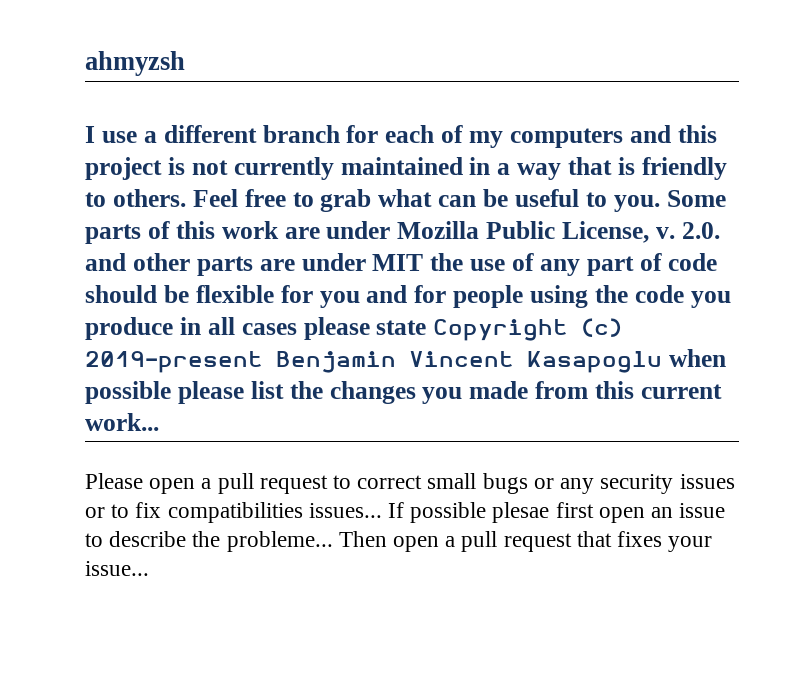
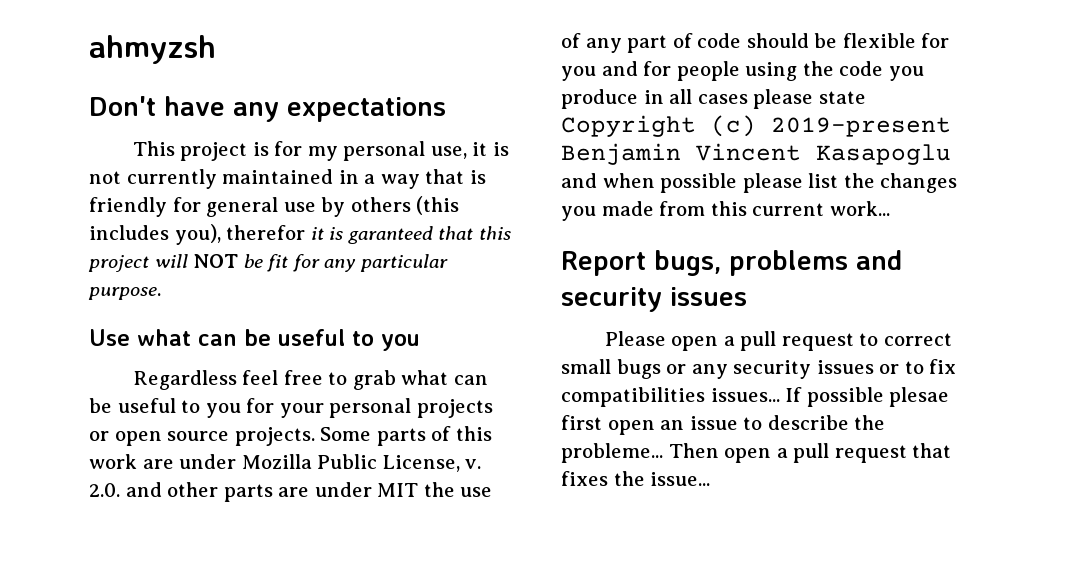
[85,125,717,148] [85,157,162,180] I use a different branch for each of my computers and this project -> [89,96,446,122] [132,141,488,161] Don't have any expectations // This project is for my personal use, it
[85,189,238,207] to others. Feel -> [172,196,460,217] [89,224,511,245] [88,254,448,272] [88,287,161,300] [89,329,420,351] [132,370,279,390] for general use by others (this includes you), therefor it is garanteed that this project will NOT be fit for any particular purpose. // Use what can be useful to you // Regardless feel
[613,195,660,212] you. -> [205,398,493,418] [89,427,315,446] you for your personal projects or open source projects.
(662, 362) none -> [561,173,597,188] and
(159, 422) none -> [561,250,902,276] [561,287,747,312] // Report bugs, problems and security issues
[668,536,713,552] your -> [613,471,645,486] the

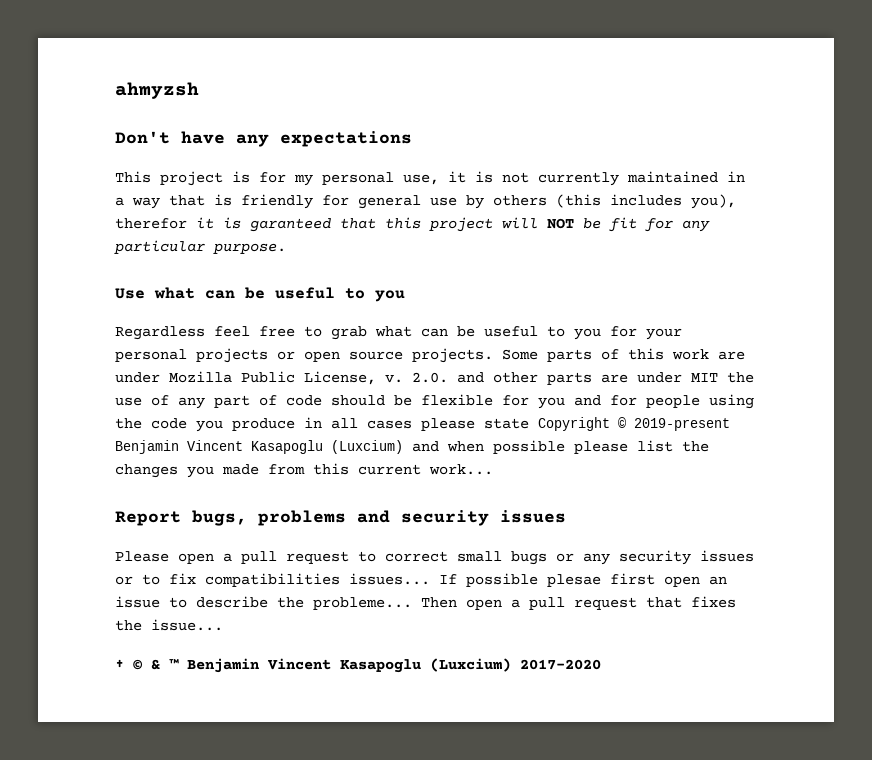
[711,115,756,137] (c) -> [618,417,626,428] ©
(951, 154) none -> [331,440,403,454] (Luxcium)
(711, 479) none -> [115,658,601,673] // † © & ™ Benjamin Vincent Kasapoglu (Luxcium) 2017-2020

